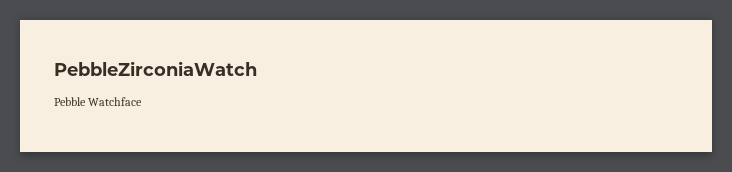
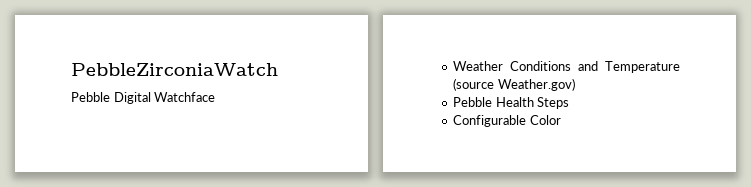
(86, 101) none -> [113,92,151,104] Digital
(143, 101) none -> [453,61,680,73] [453,78,575,91] [453,97,570,109] [453,115,561,127] // Weather Conditions and Temperature (source Weather.gov) // Pebble Health Steps // Configurable Color

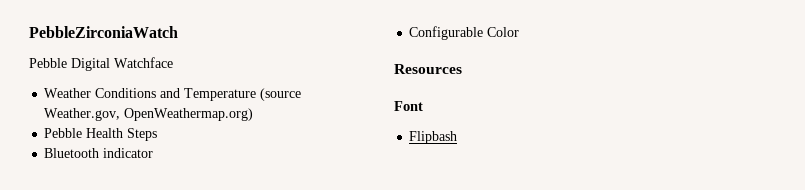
[497,78,575,91] Weather.gov) -> [44,108,254,121] Weather.gov, OpenWeathermap.org)
(570, 103) none -> [44,148,154,158] // Bluetooth indicator
(561, 120) none -> [394,64,462,74] [394,101,423,111] [409,131,458,144] // Resources // Font // Flipbash

